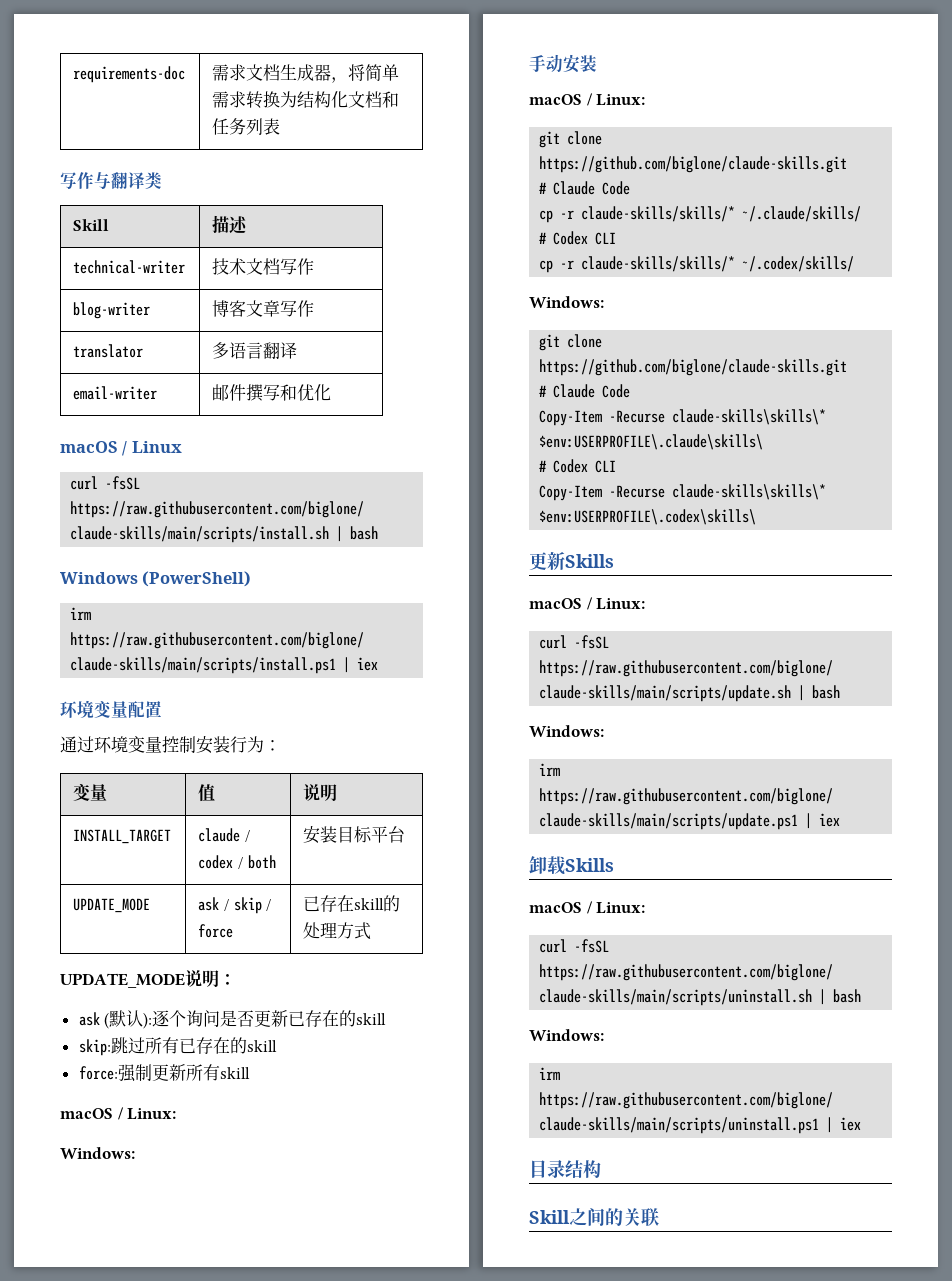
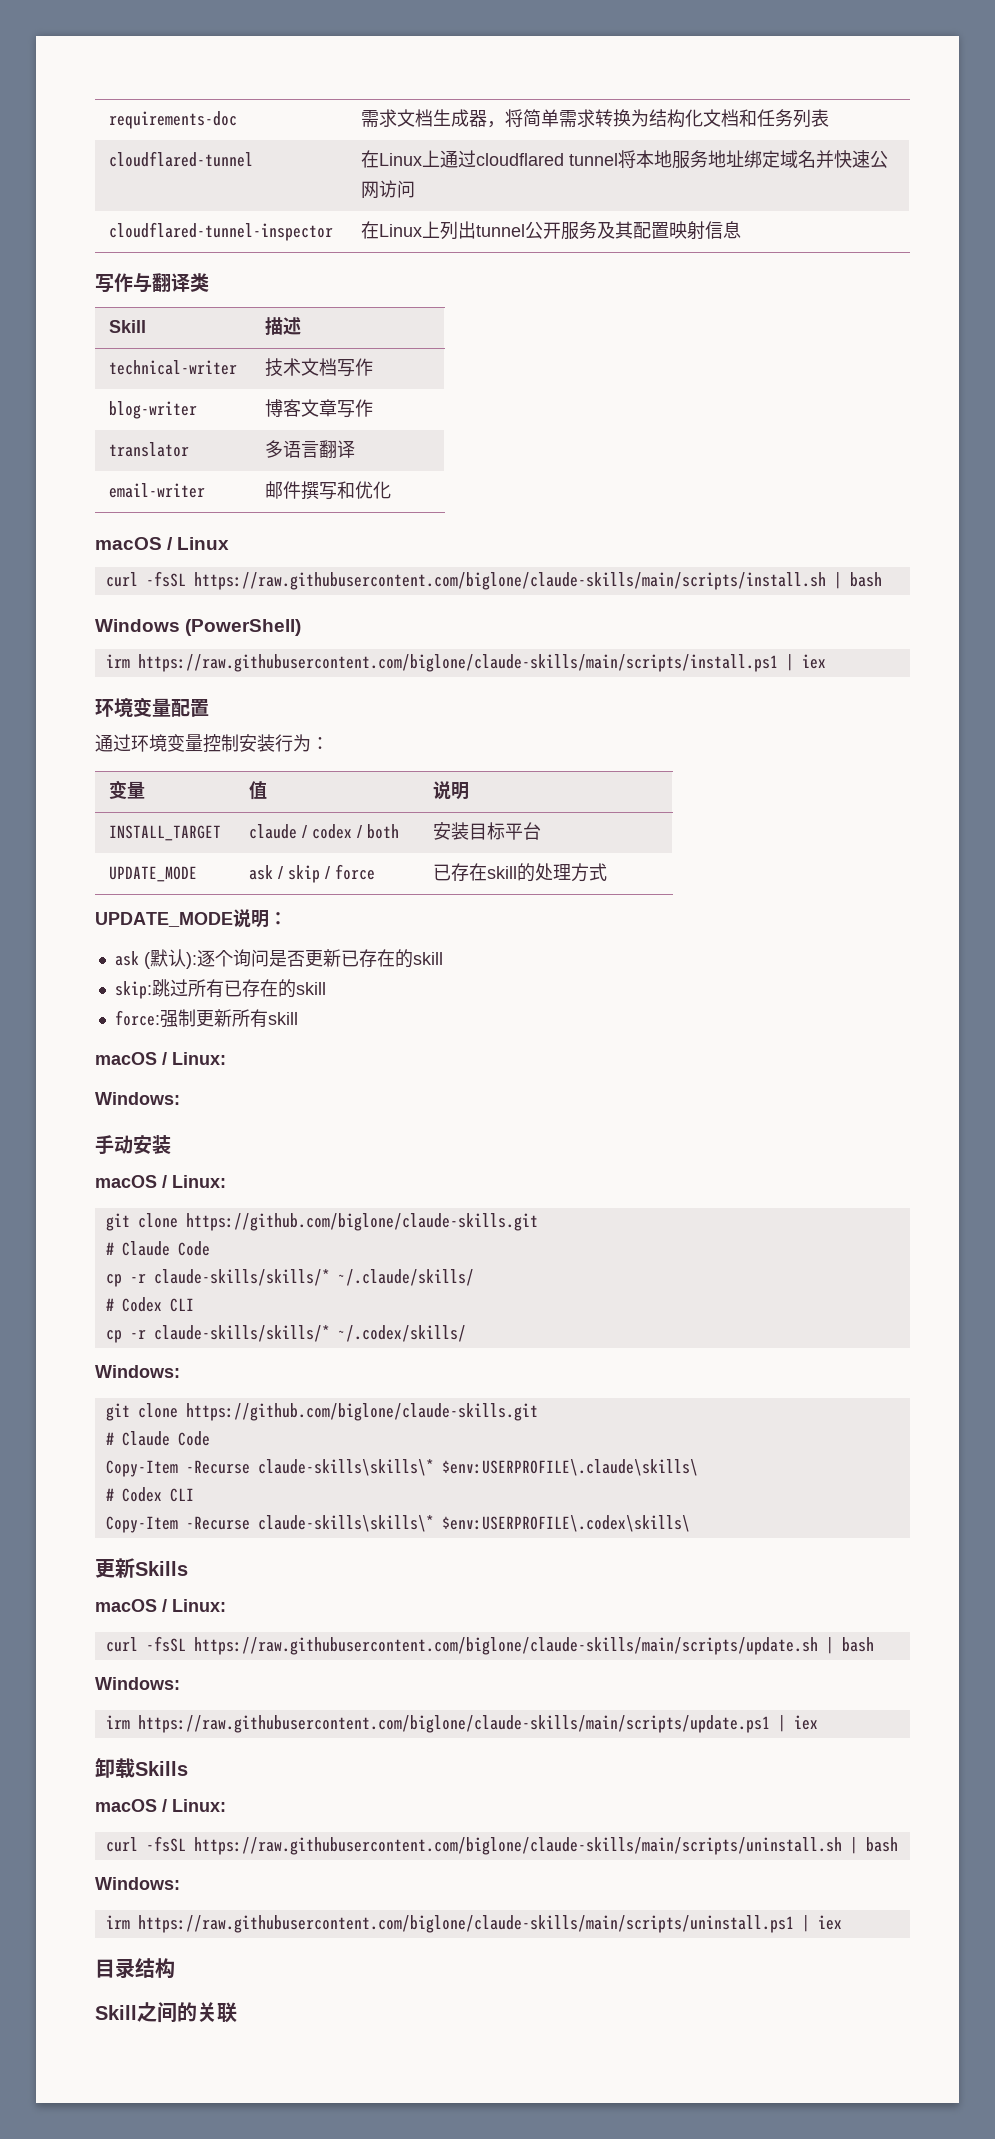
(281, 126) none -> [108,151,253,167] [360,150,888,169] [360,180,415,199] [108,222,333,241] [360,221,741,240] // cloudflared-tunnel | 在Linux上通过cloudflared tunnel将本地服务地址绑定域名并快速公网访问 // cloudflared-tunnel-inspector | 在Linux上列出tunnel公开服务及其配置映射信息

